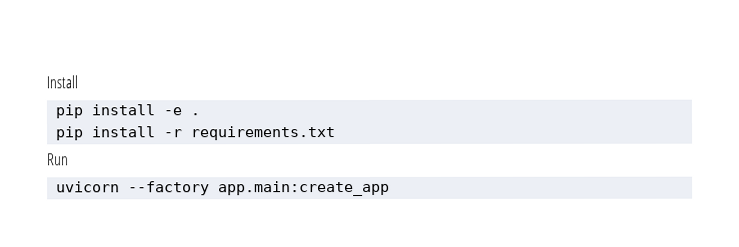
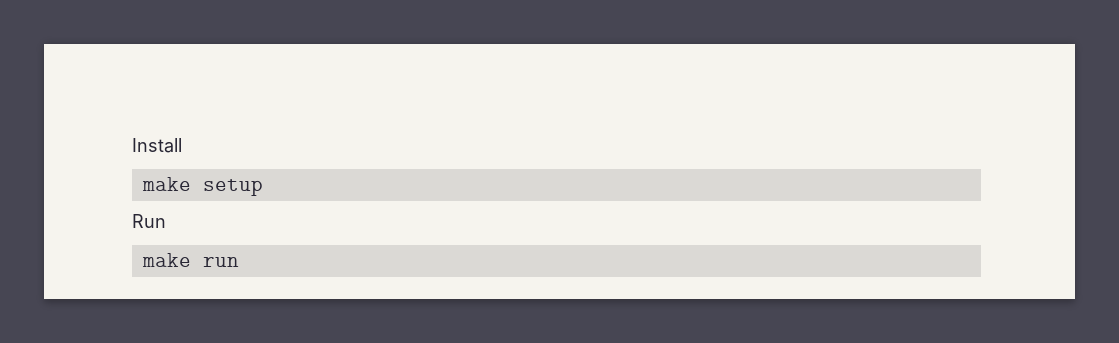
[55,104,201,119] [56,126,337,141] [47,153,69,166] [56,180,391,197] pip install -e . // pip install -r requirements.txt // Run // uvicorn --factory app.main:create_app -> [141,177,263,196] [132,214,166,228] [141,253,239,267] make setup // Run // make run

